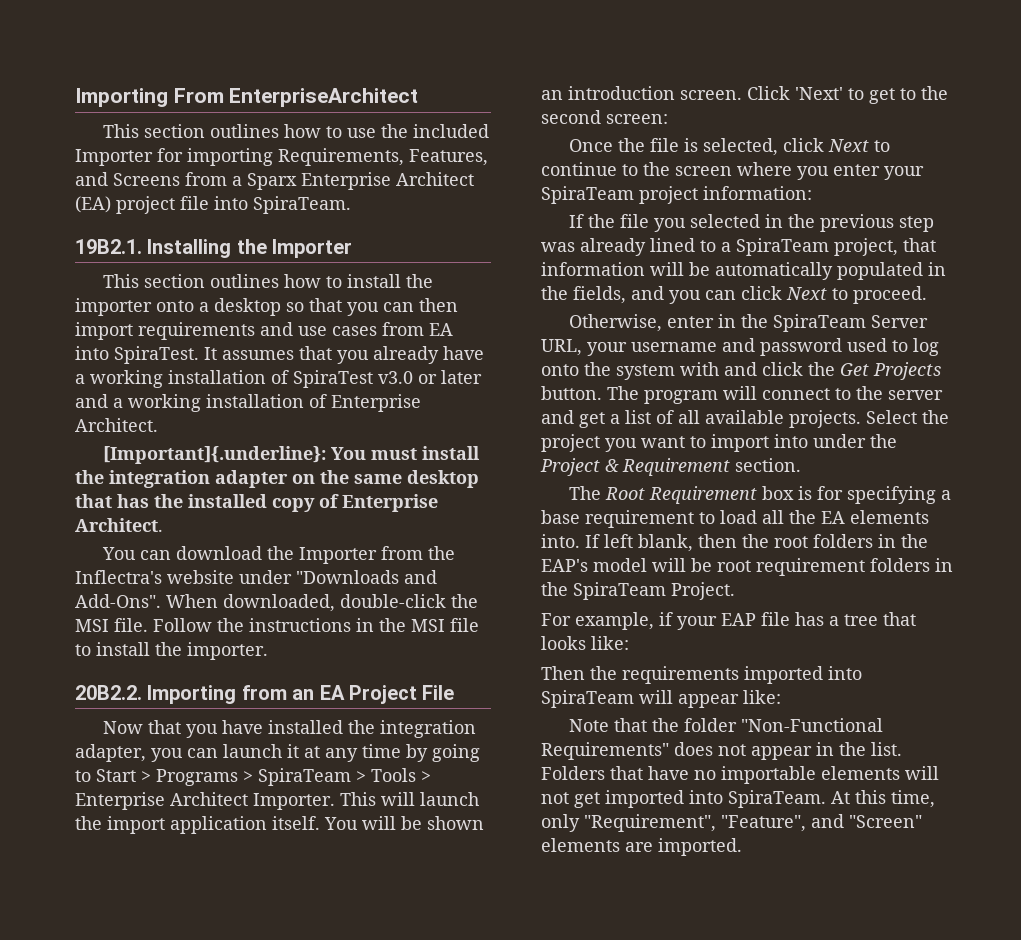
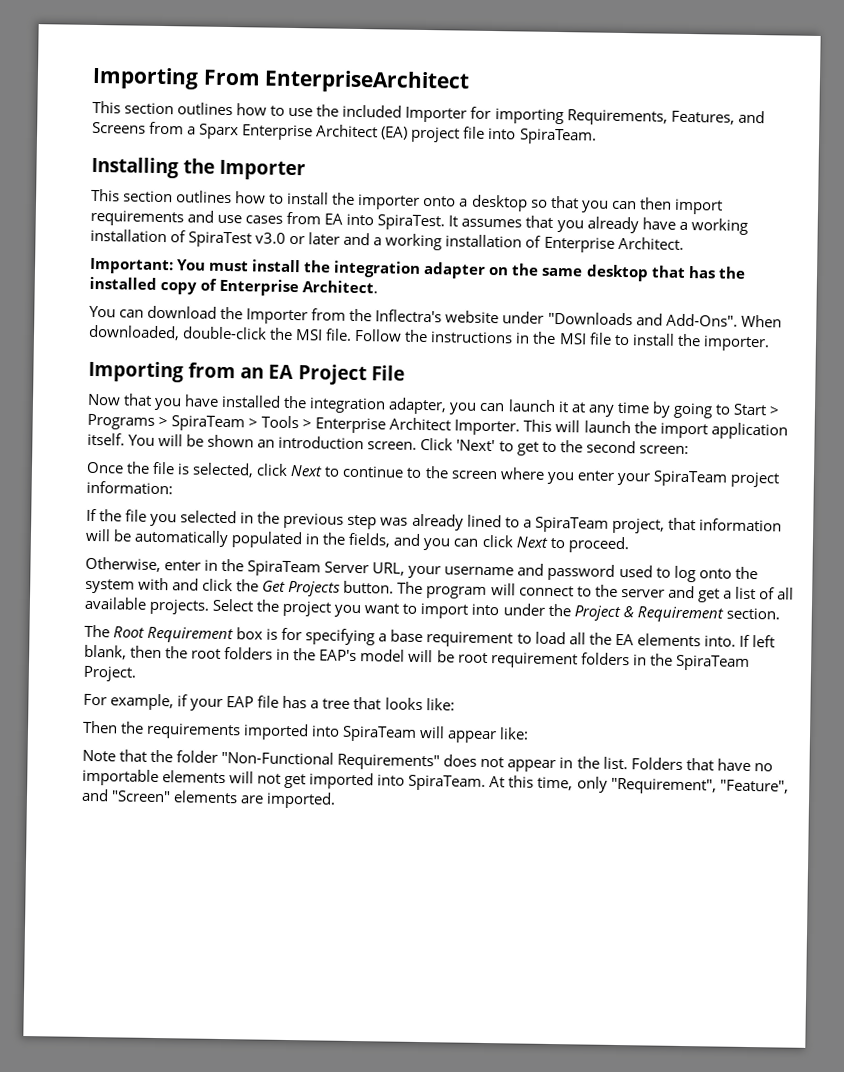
[75,239,142,254] 19B2.1. -> (598, 136) none
[103,446,327,464] [Important]{.underline}: -> [89,257,174,275] Important:
[75,685,142,700] 20B2.2. -> (770, 343) none

